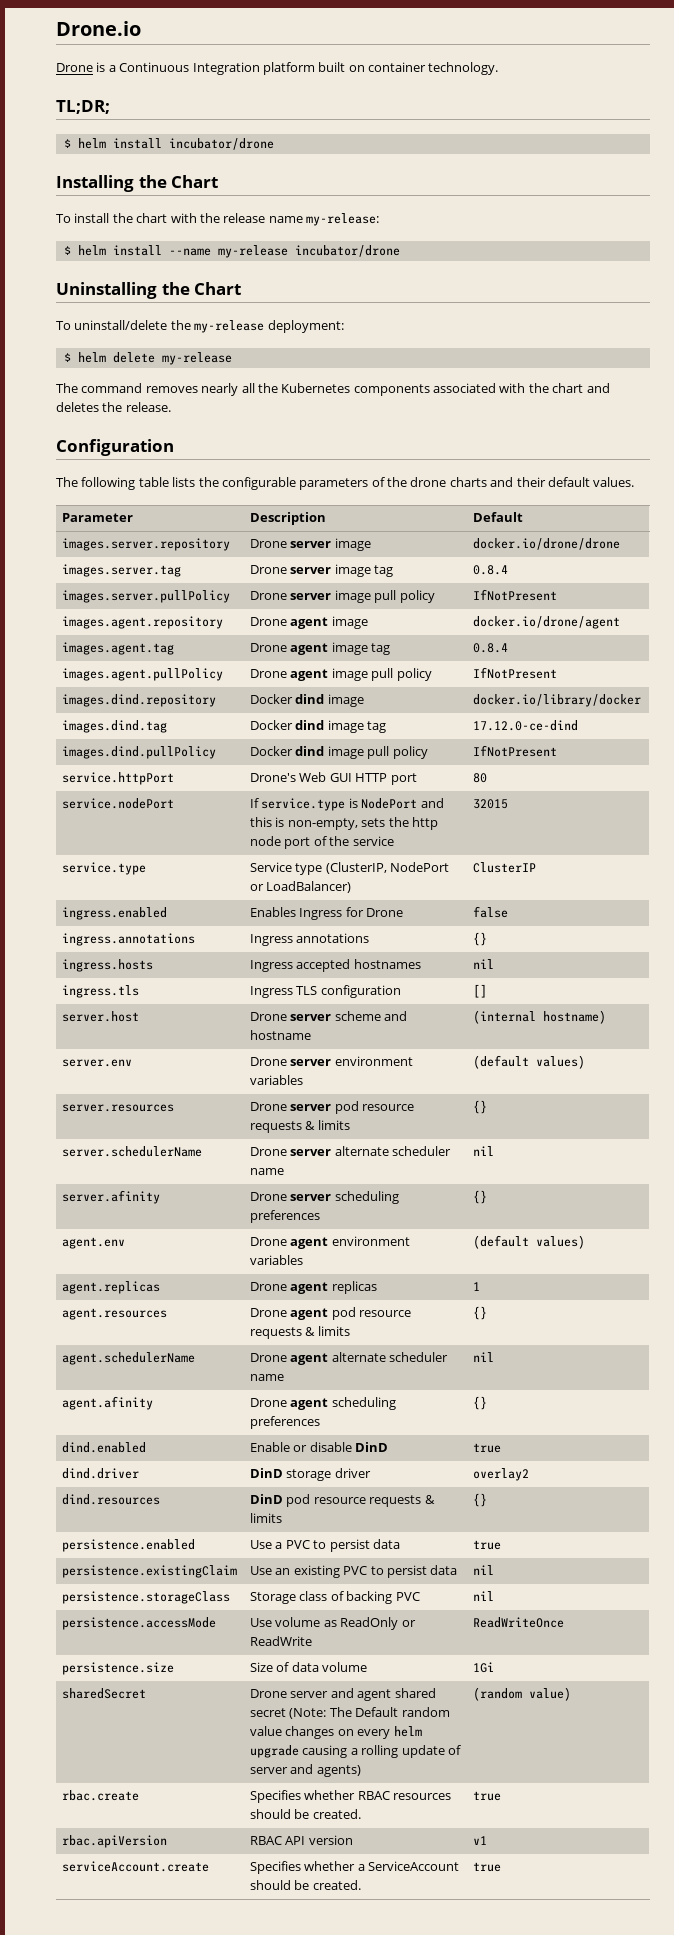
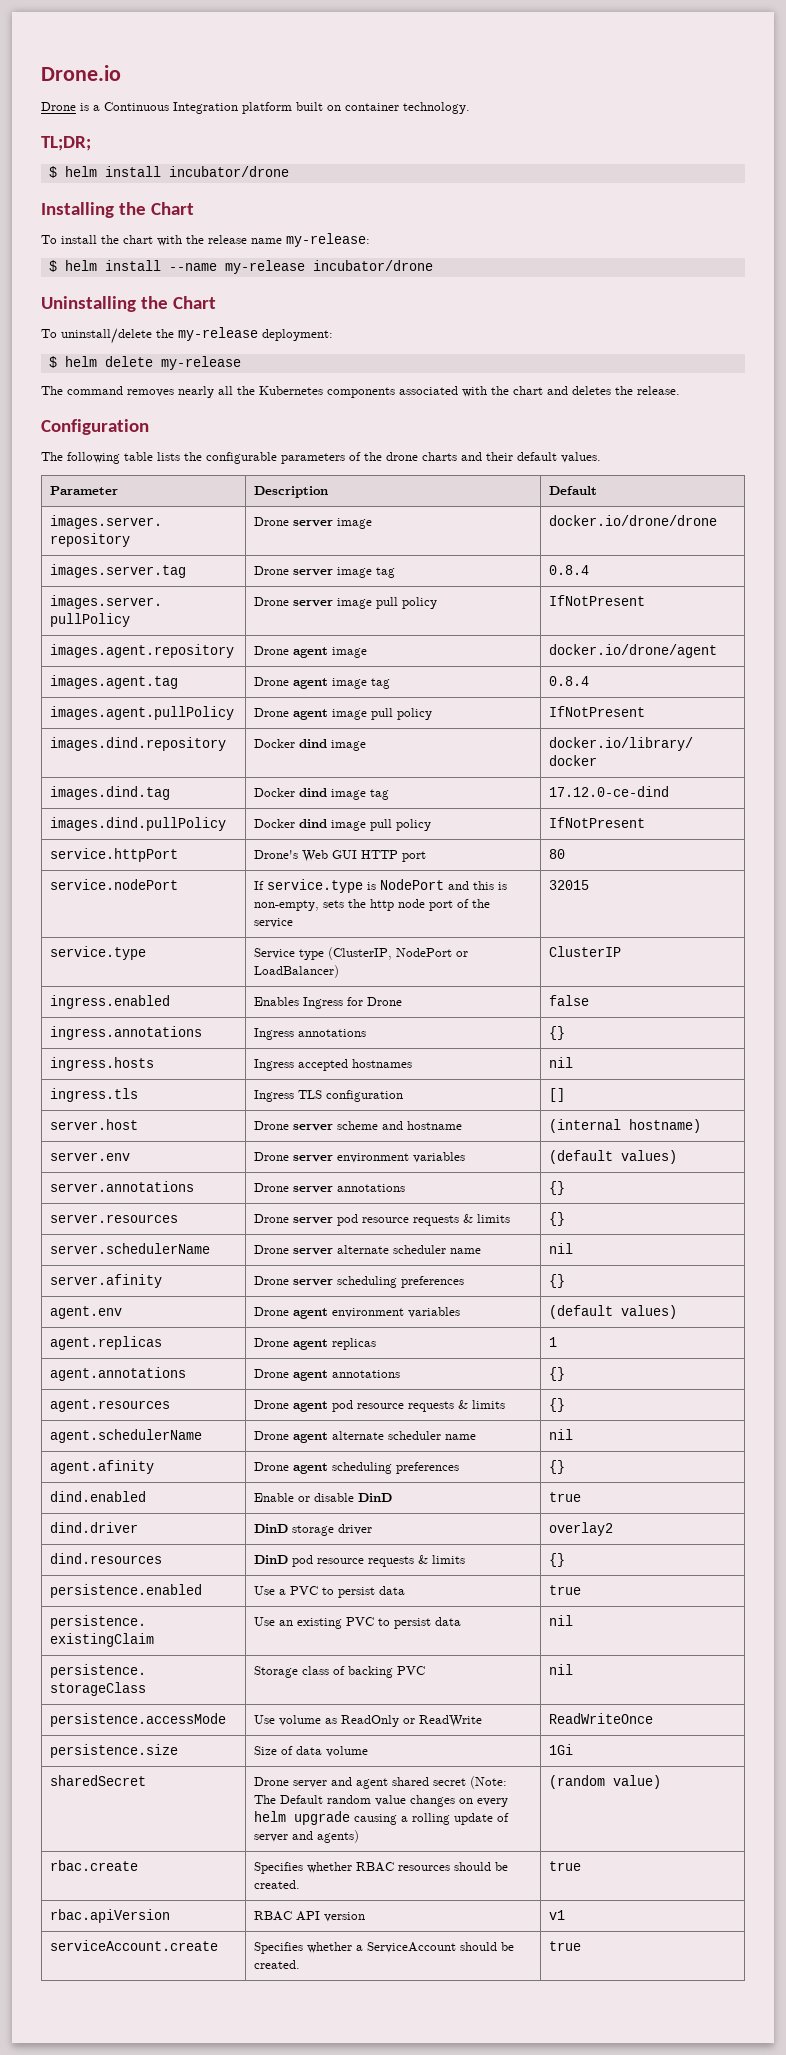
(586, 1062) none -> [50,1181,195,1192] [254,1183,406,1193] [549,1181,566,1195] // server.annotations | Drone server annotations | {}
(481, 1286) none -> [50,1367,187,1381] [254,1369,401,1381] [549,1367,566,1381] // agent.annotations | Drone agent annotations | {}

